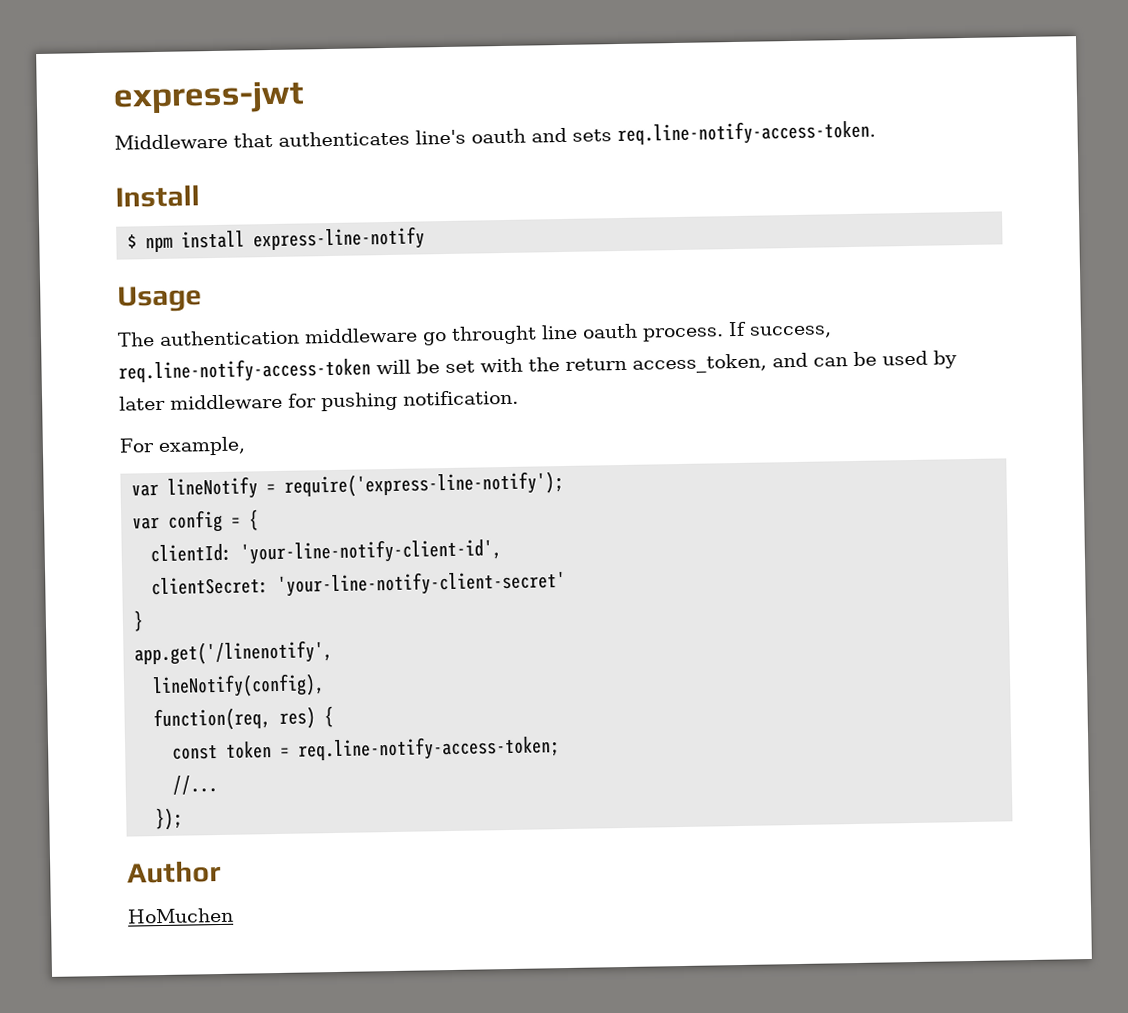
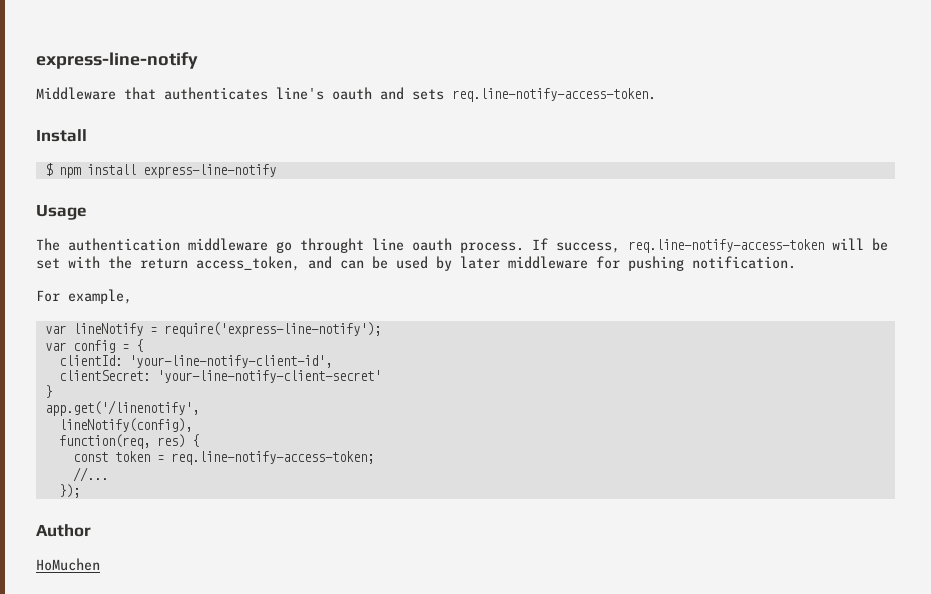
[113,80,305,115] express-jwt -> [36,52,198,69] express-line-notify

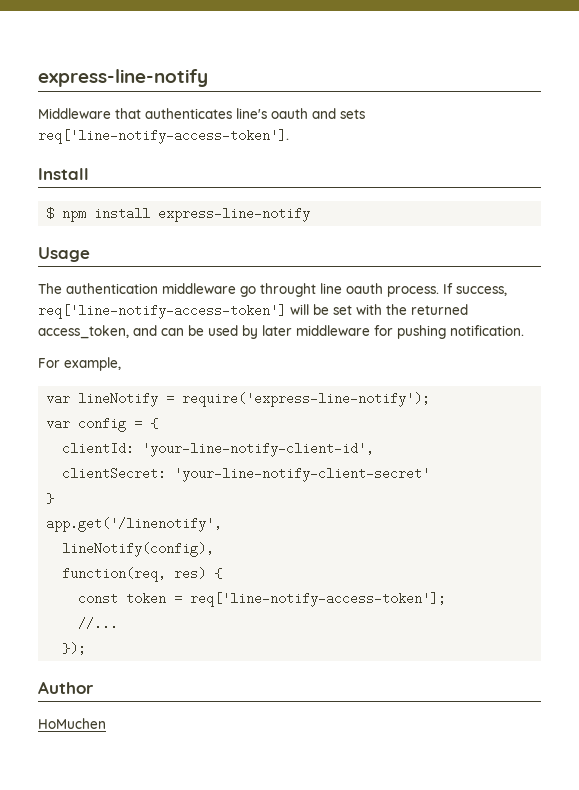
[452,88,656,102] req.line-notify-access-token. -> [38,129,289,144] req['line-notify-access-token'].
[628,239,824,253] req.line-notify-access-token -> [38,304,286,319] req['line-notify-access-token']
[140,258,188,269] return -> [411,304,468,315] returned
[170,451,374,465] req.line-notify-access-token; -> [190,592,447,607] req['line-notify-access-token'];

